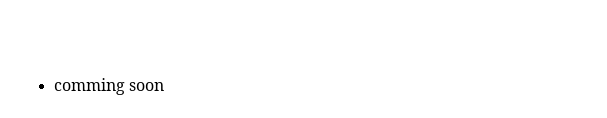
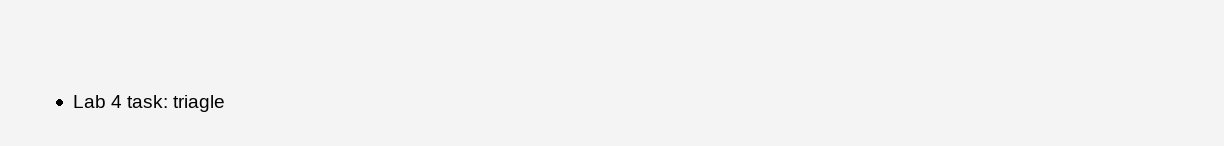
[53,78,164,95] comming soon -> [72,95,226,112] Lab 4 task: triagle

